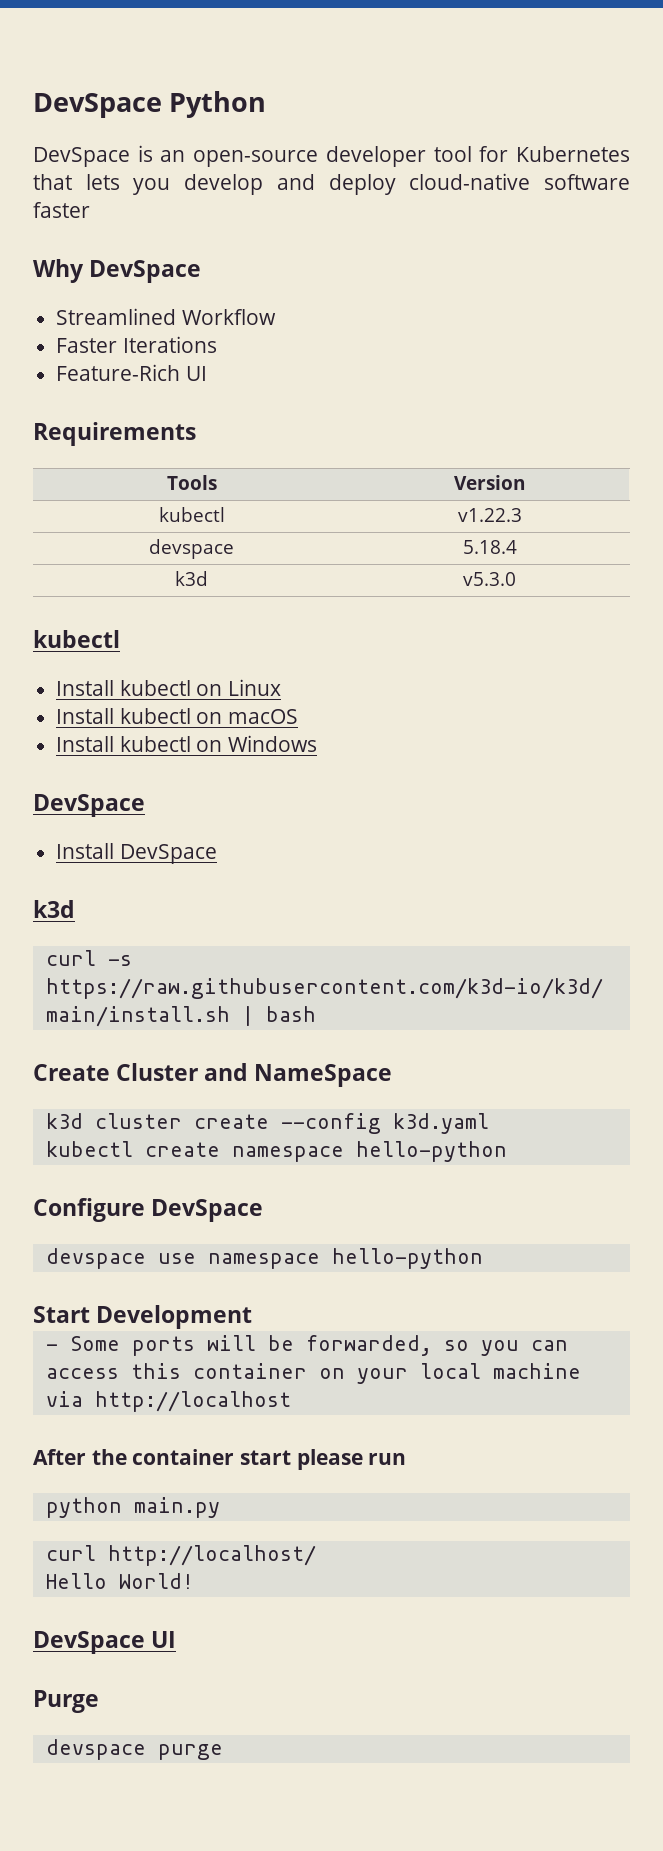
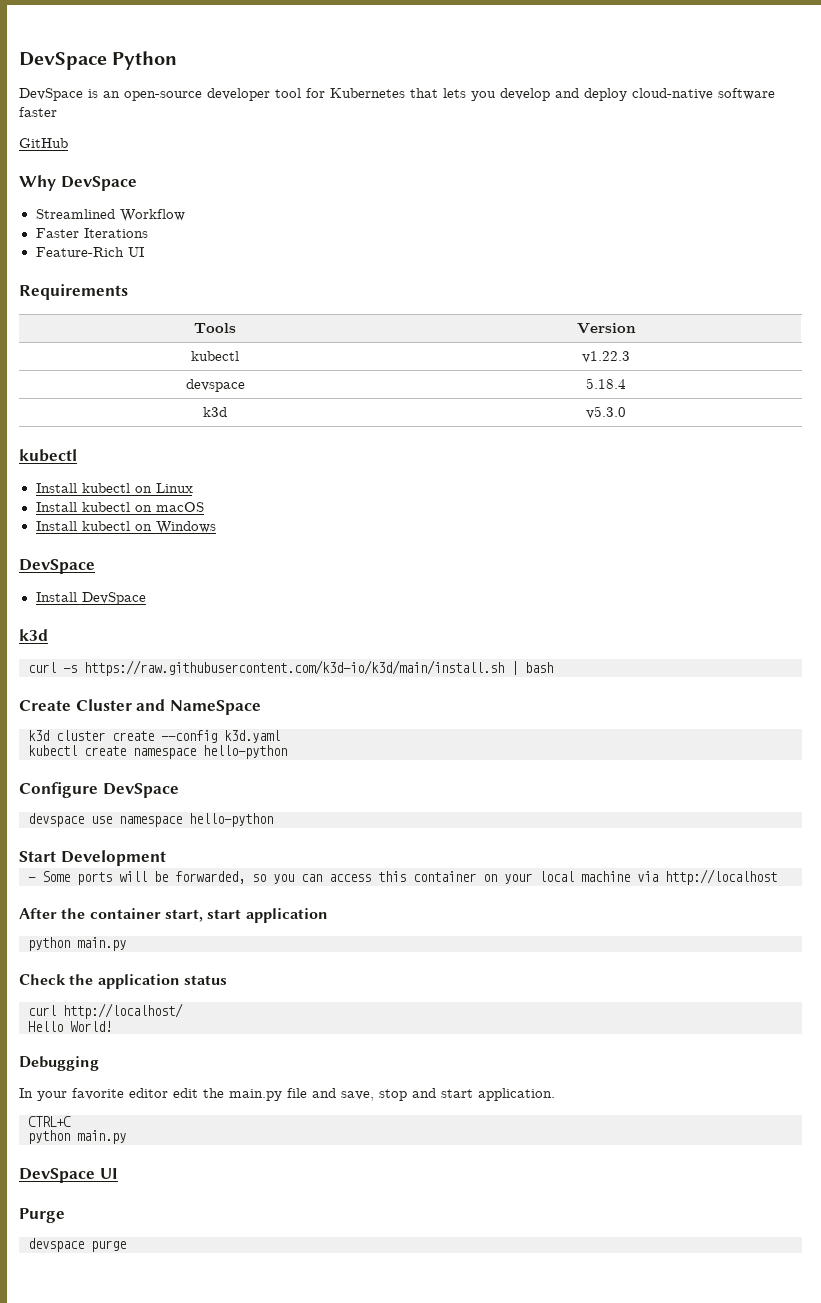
(90, 210) none -> [19,138,68,148] // GitHub
[240,1449,407,1470] [45,1497,220,1518] start please run // python main.py -> [164,908,328,923] [28,937,126,951] [19,974,227,989] start, start application // python main.py // Check the application status
(194, 1581) none -> [19,1056,99,1071] [19,1088,555,1101] [28,1116,71,1127] [28,1130,126,1144] // Debugging // In your favorite editor edit the main.py file and save, stop and start application. // CTRL+C // python main.py

